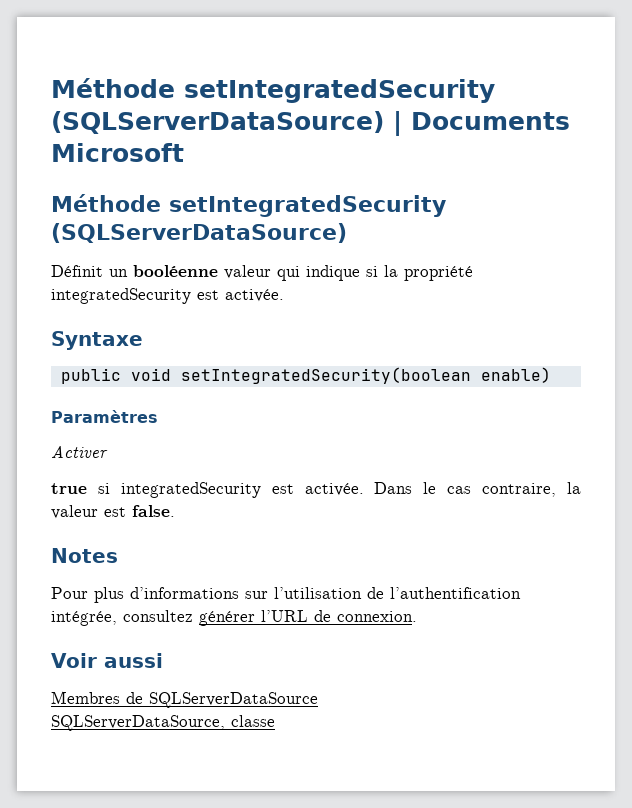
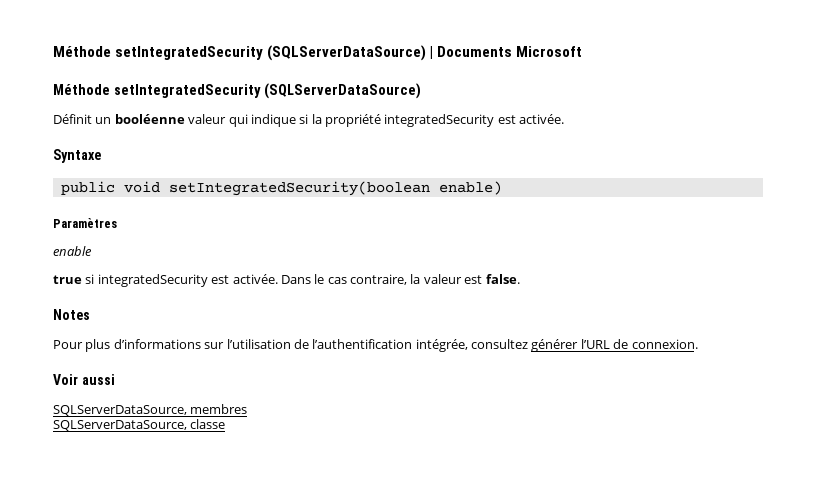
[51,446,108,458] Activer -> [53,246,92,256] enable
[51,691,318,708] Membres de SQLServerDataSource -> [53,404,248,416] SQLServerDataSource, membres

